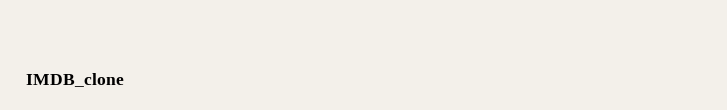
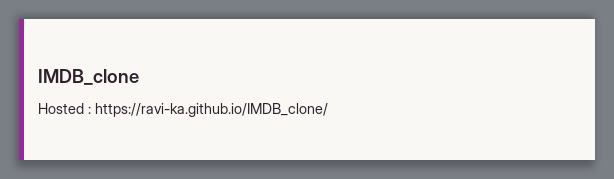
(124, 80) none -> [38,103,328,117] // Hosted : https://ravi-ka.github.io/IMDB_clone/

